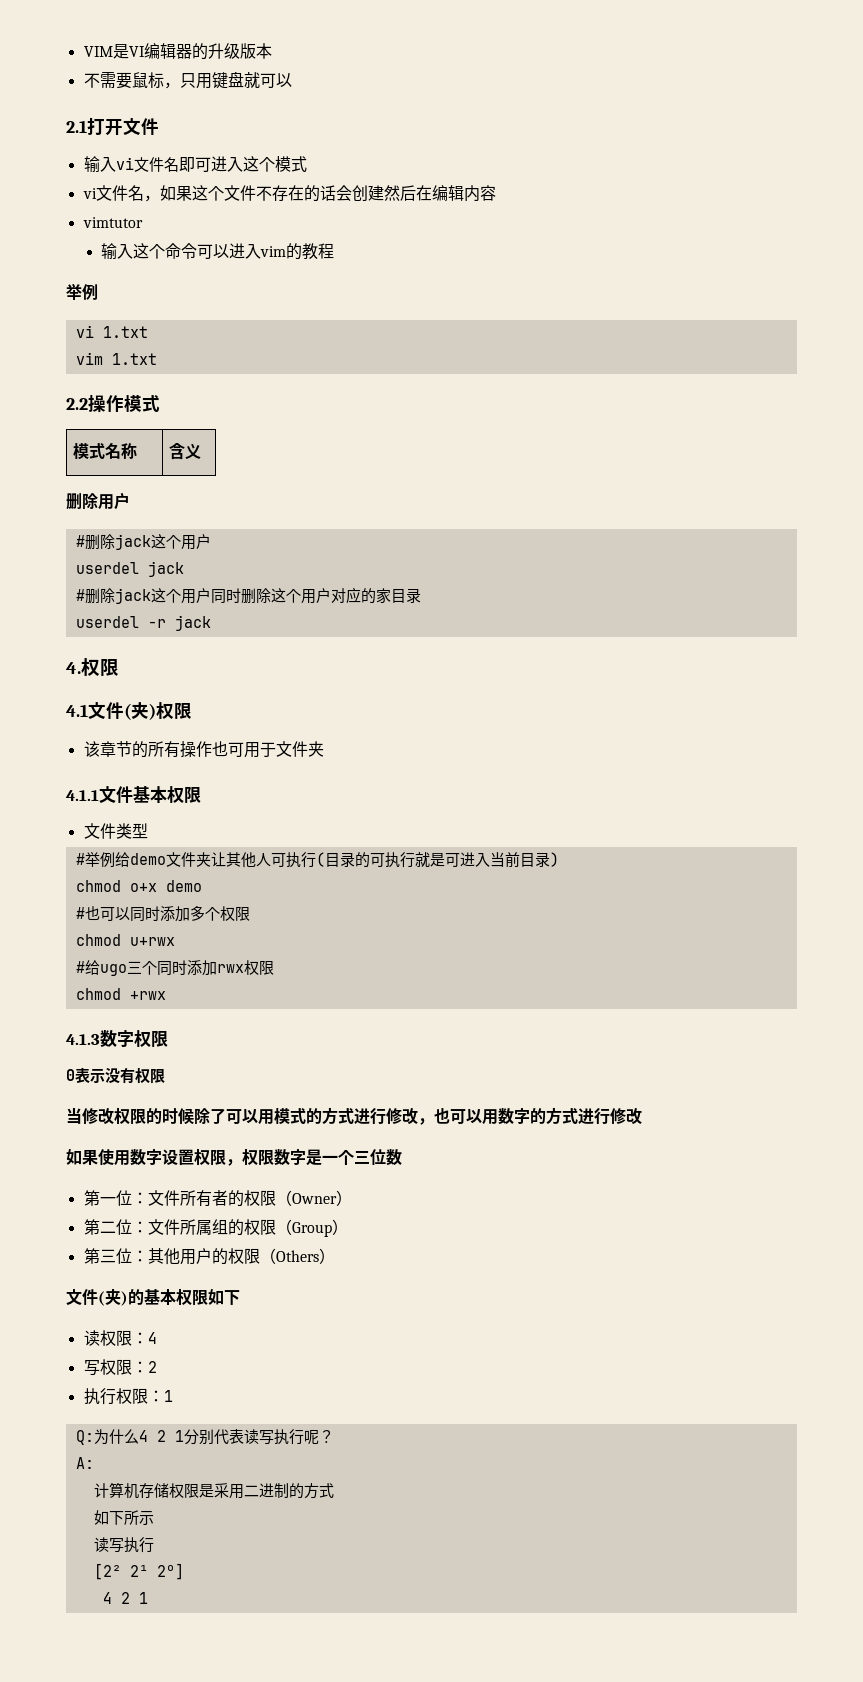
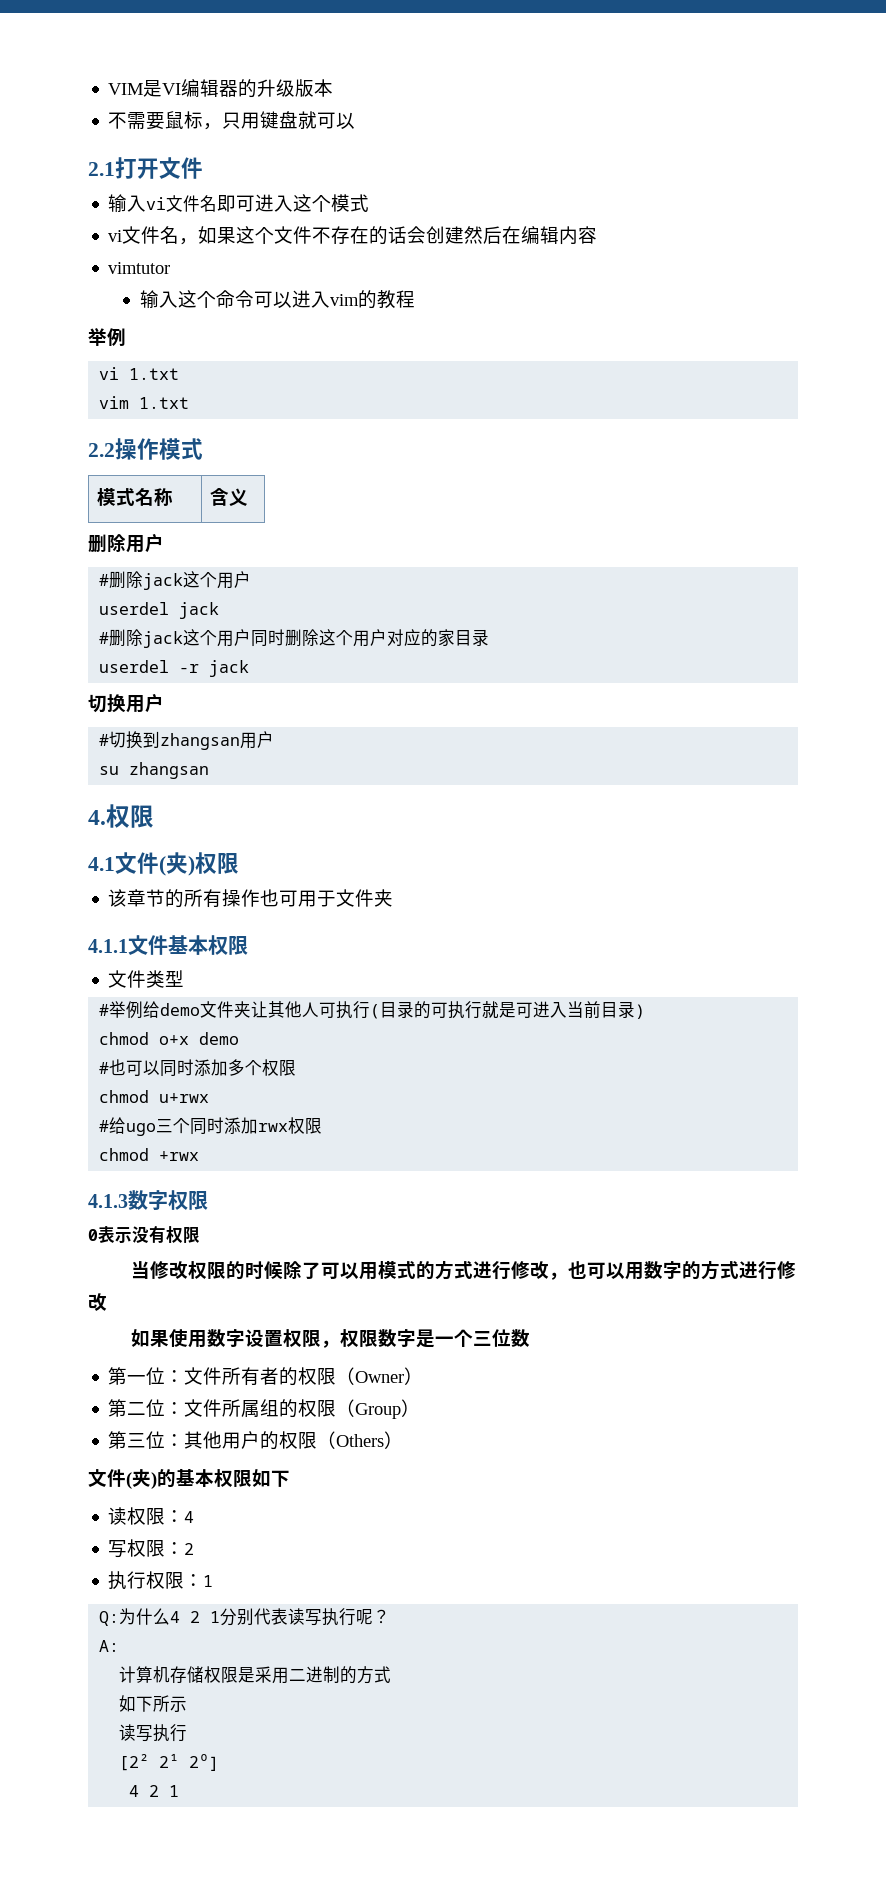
(211, 623) none -> [88,693,164,713] [99,731,275,750] [99,762,210,779] // 切换用户 // #切换到zhangsan用户 // su zhangsan

